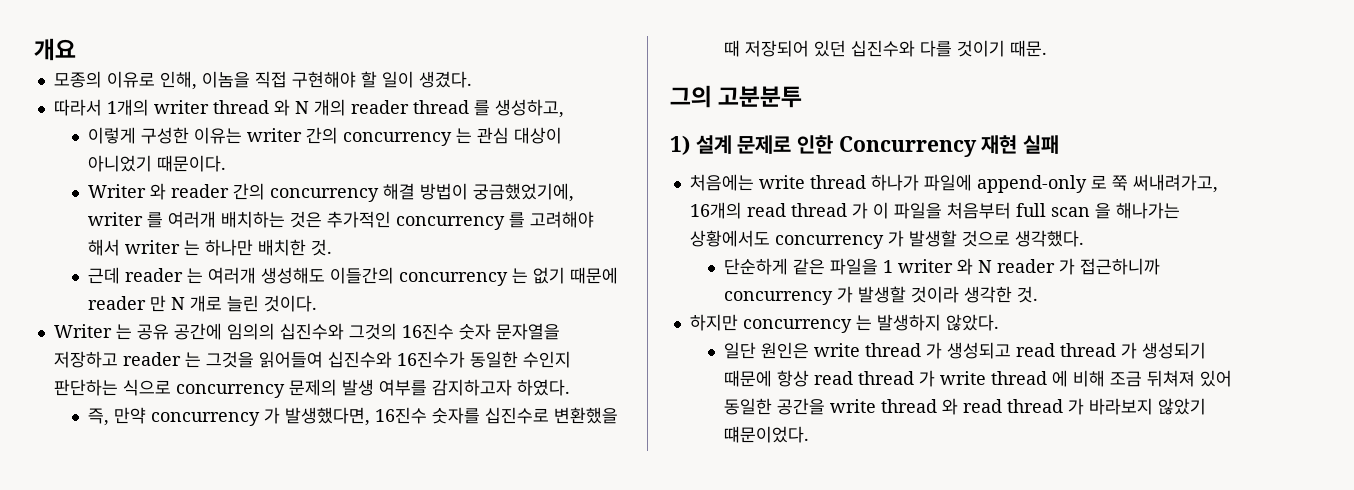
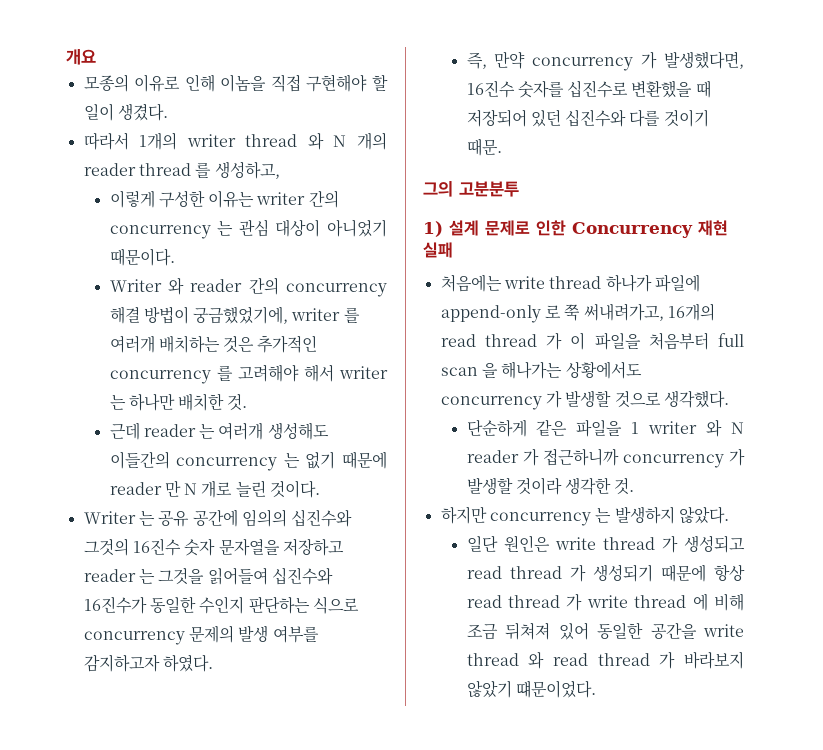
[159,71,197,90] 인해, -> [184,74,215,92] 인해

